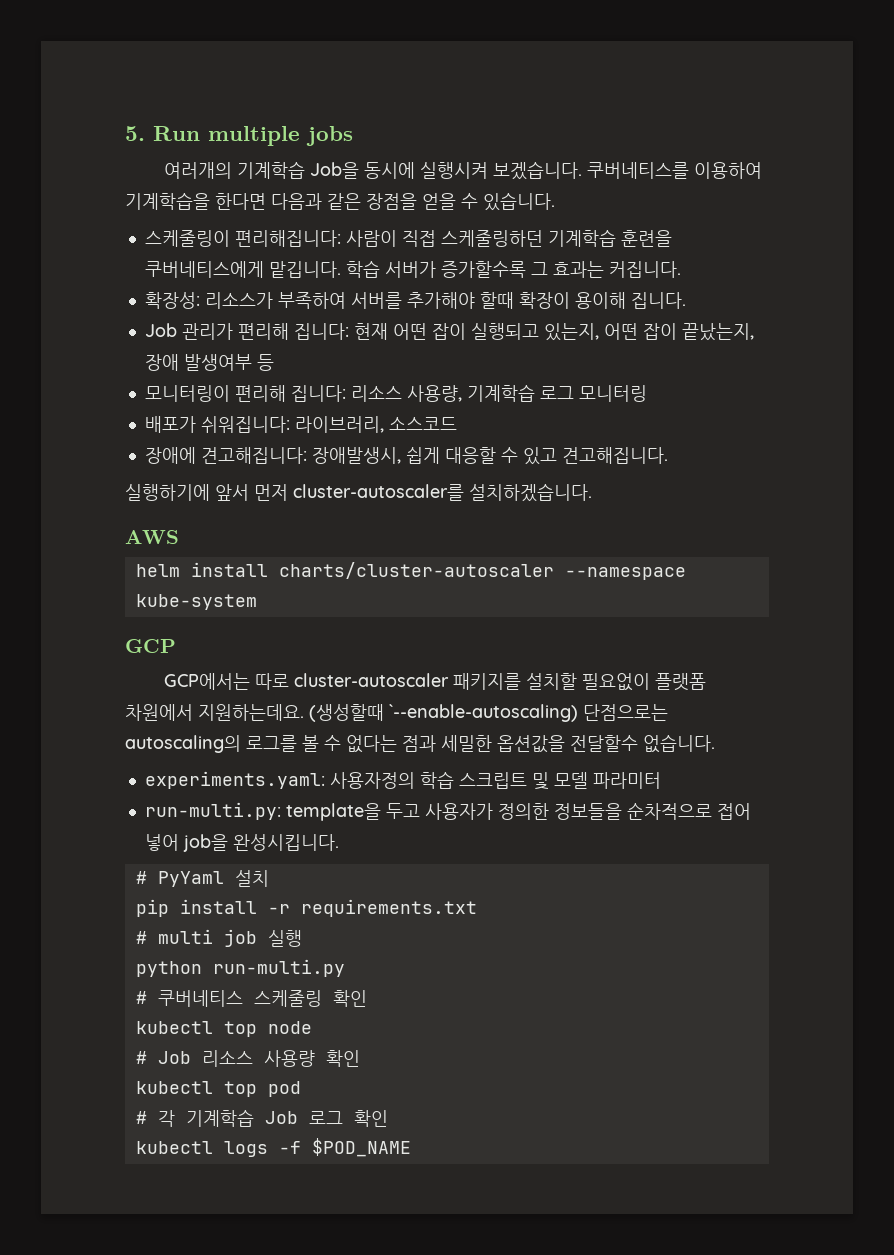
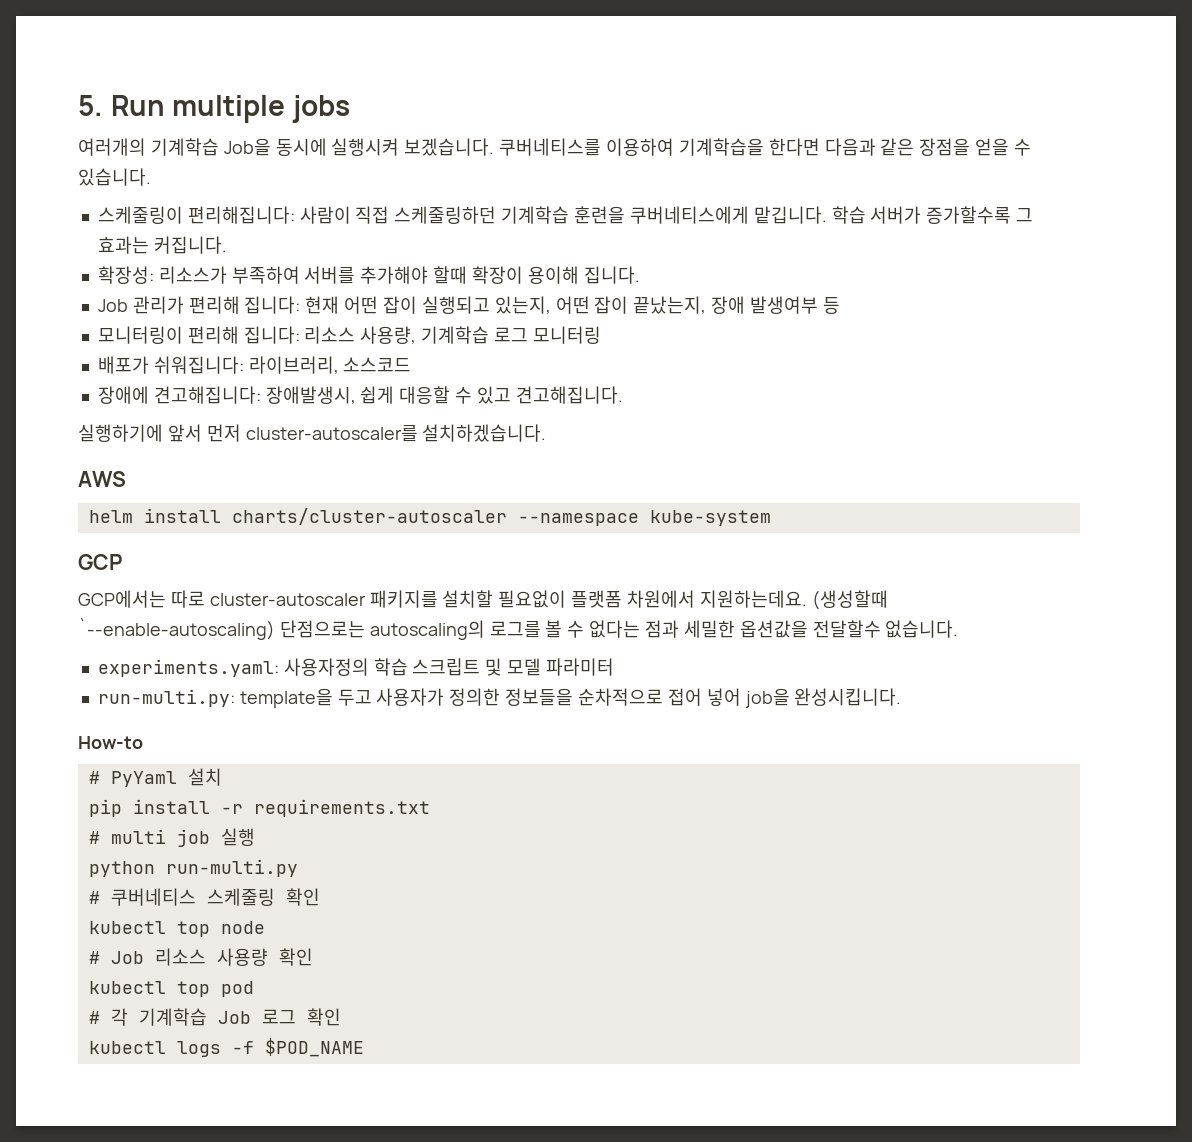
(339, 842) none -> [78,736,143,749] // How-to

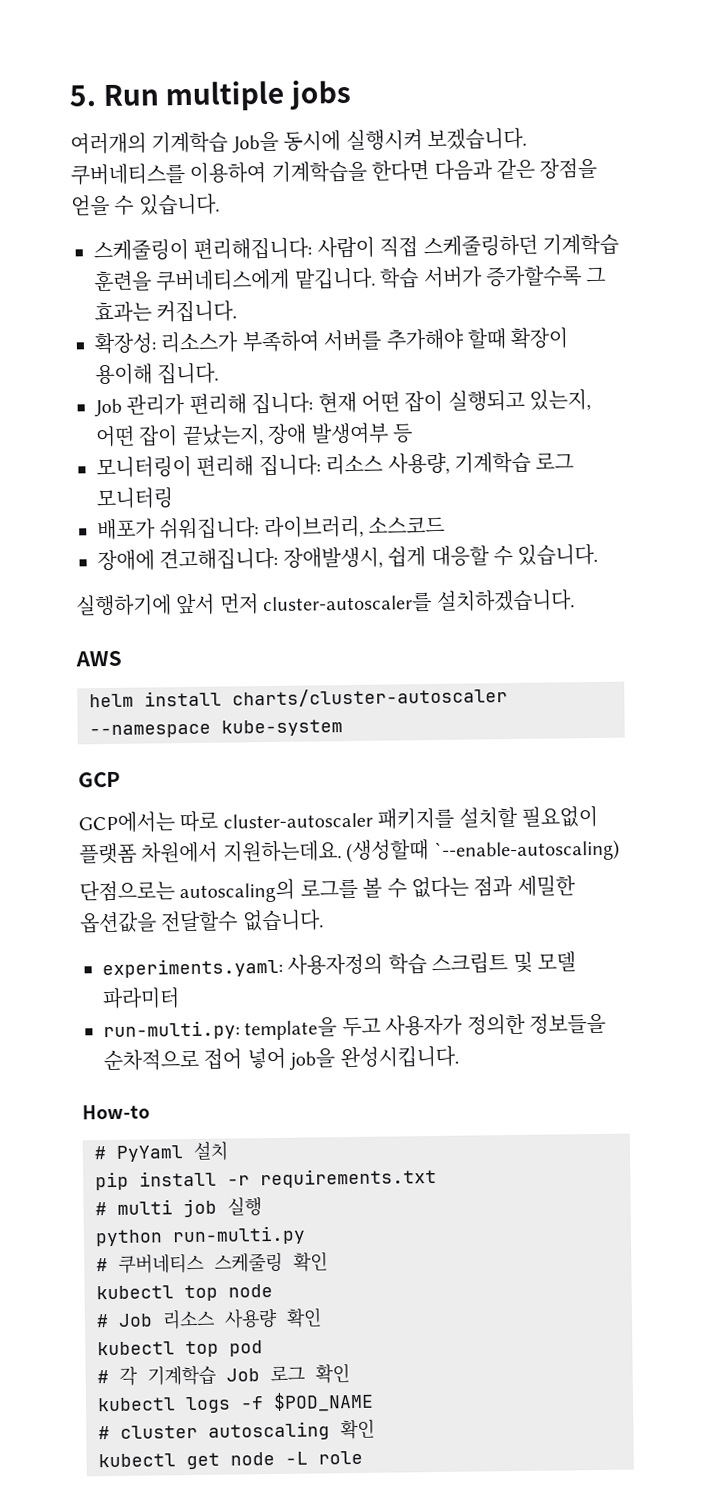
[476,386,623,404] 있고 견고해집니다. -> [517,543,599,566] 있습니다.
(275, 629) none -> (620, 850) //
(364, 1047) none -> [98,1418,375,1441] [98,1450,363,1470] // # cluster autoscaling 확인 // kubectl get node -L role

